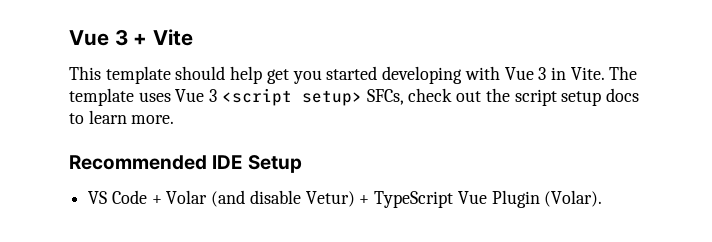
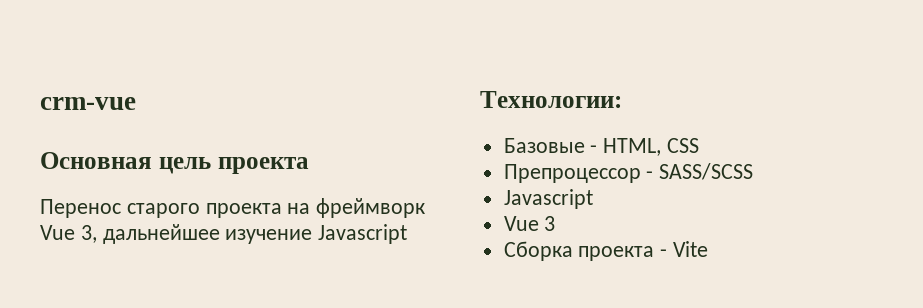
[69,29,194,46] [69,66,638,84] [69,88,639,106] [69,110,175,124] [69,155,302,173] [88,190,603,208] Vue 3 + Vite // This template should help get you started developing with Vue 3 in Vite. The template uses Vue 3 <script setup> SFCs, check out the script setup docs to learn more. // Recommended IDE Setup // VS Code + Volar (and disable Vetur) + TypeScript Vue Plugin (Volar). -> [40,97,136,110] [40,152,309,174] [40,198,426,218] [40,224,408,244] [480,91,622,108] [503,138,700,156] [503,163,754,183] [503,189,593,209] [503,216,556,231] [503,241,709,261] crm-vue // Основная цель проекта // Перенос старого проекта на фреймворк Vue 3, дальнейшее изучение Javascript // Технологии: // Базовые - HTML, CSS // Препроцессор - SASS/SCSS // Javascript // Vue 3 // Сборка проекта - Vite

